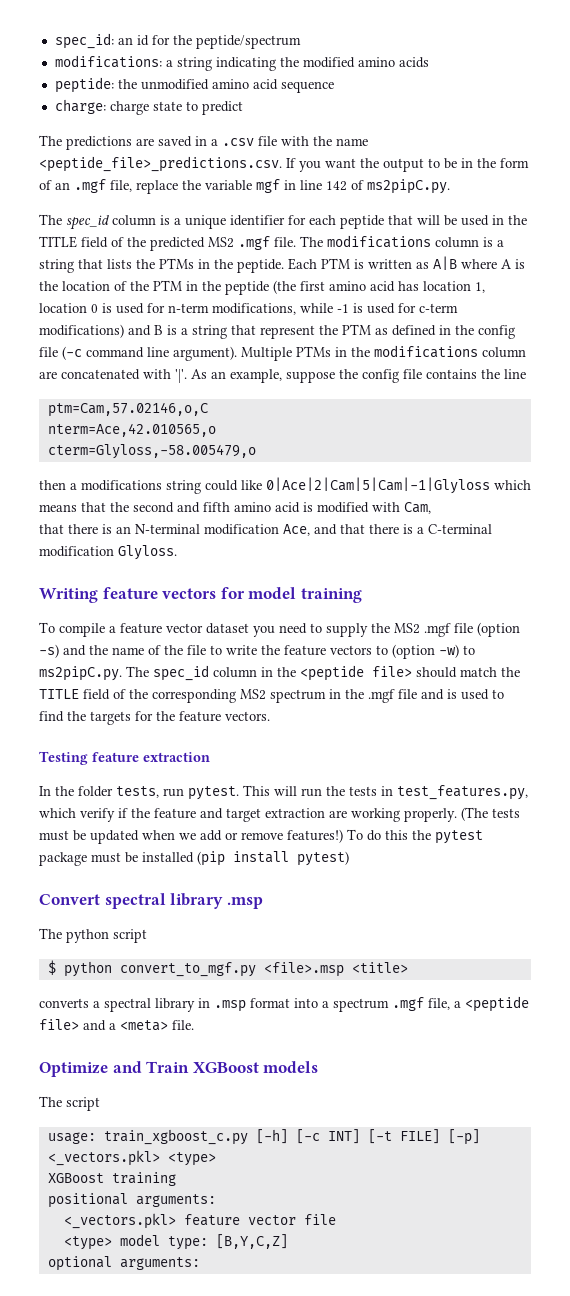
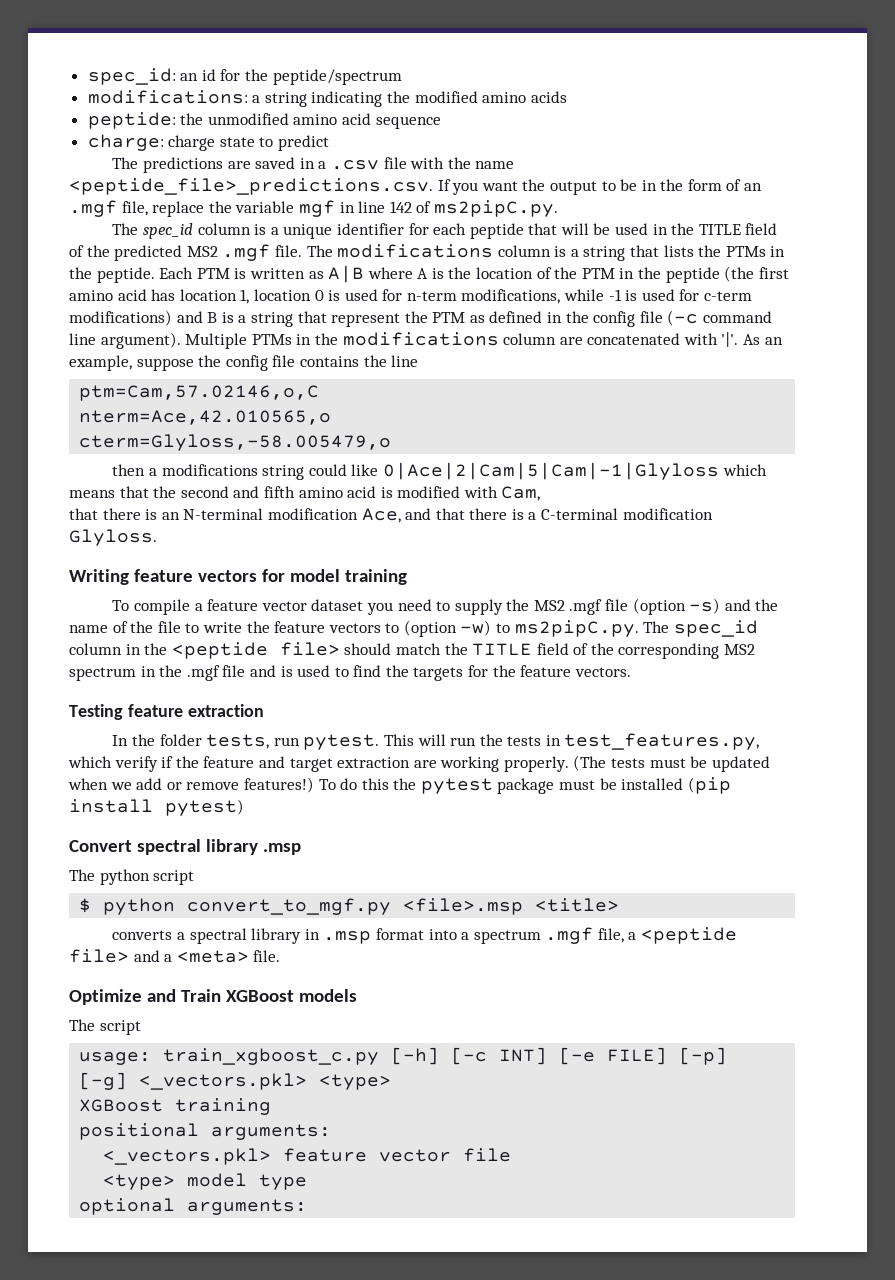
[367,1129,392,1144] [-t -> [559,1047,596,1065] [-e
(480, 1137) none -> [79,1072,128,1090] [-g]
[167,1234,288,1250] type: [B,Y,C,Z] -> [259,1174,308,1190] type

